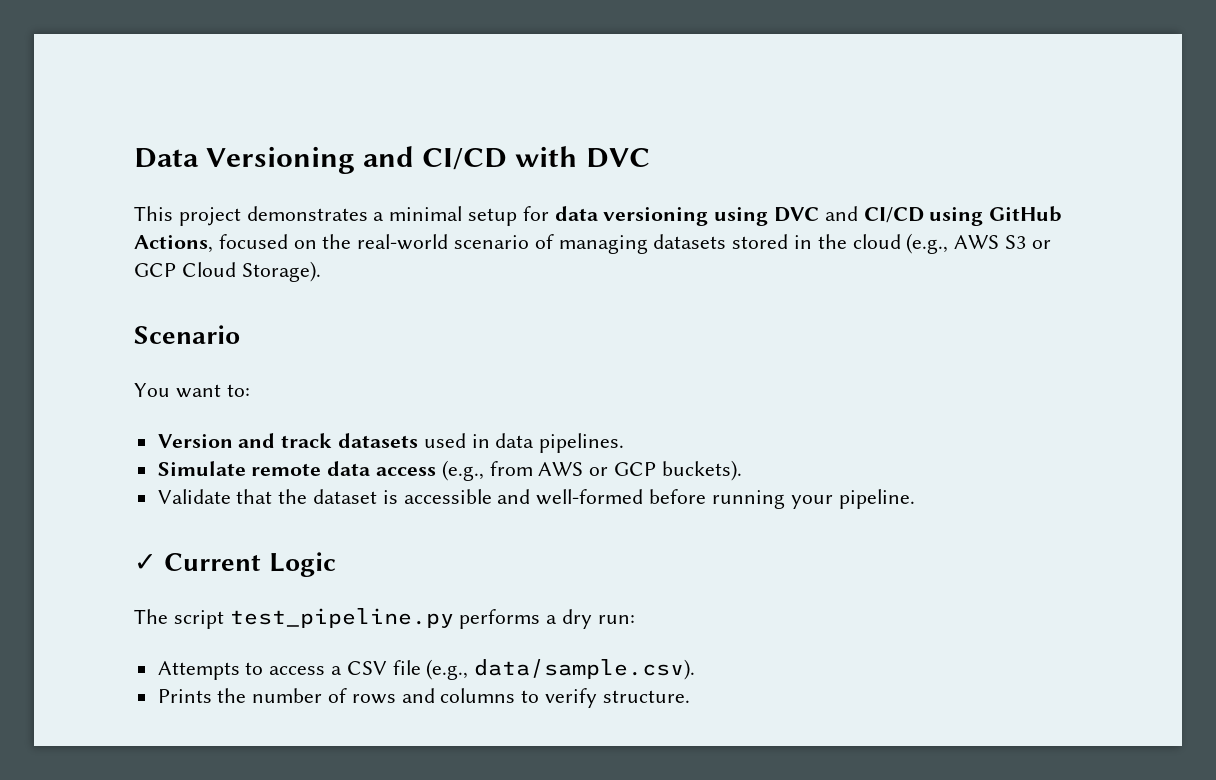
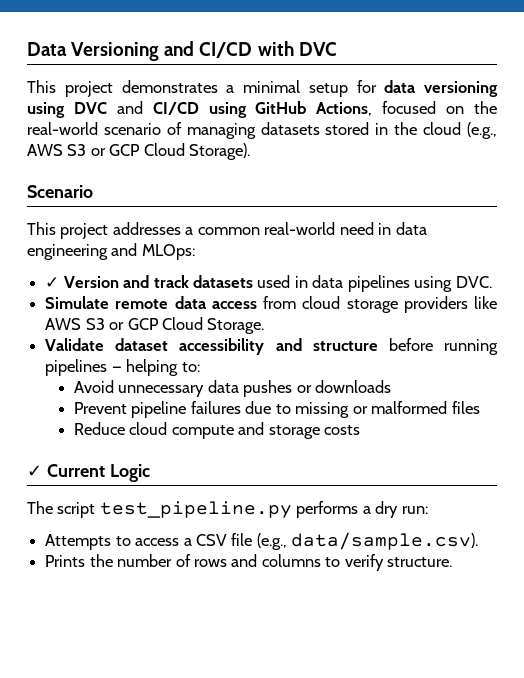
[134,383,250,398] You want to: // -> [27,222,427,239] [27,243,195,260] [45,277,60,288] This project addresses a common real-world need in data engineering and MLOps: // ✓
[539,433,625,453] pipelines. -> [347,275,492,292] pipelines using DVC.
[441,460,742,481] [157,489,915,509] (e.g., from AWS or GCP buckets). // Validate that the dataset is accessible and well-formed before running your pipeline. -> [263,296,497,313] [45,317,265,334] [45,338,498,355] [45,359,200,376] [73,380,392,397] [73,401,480,418] [73,422,361,439] from cloud storage providers like AWS S3 or GCP Cloud Storage. // Validate dataset accessibility and structure before running pipelines — helping to: // Avoid unnecessary data pushes or downloads // Prevent pipeline failures due to missing or malformed files // Reduce cloud compute and storage costs

